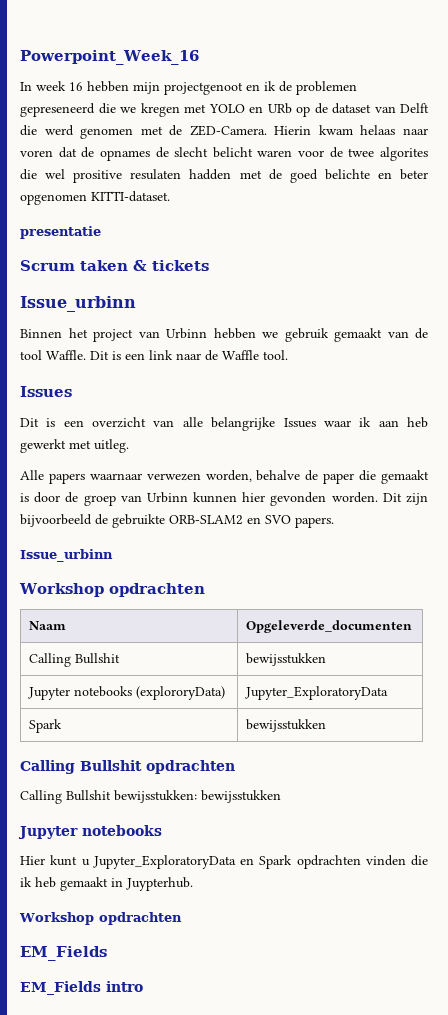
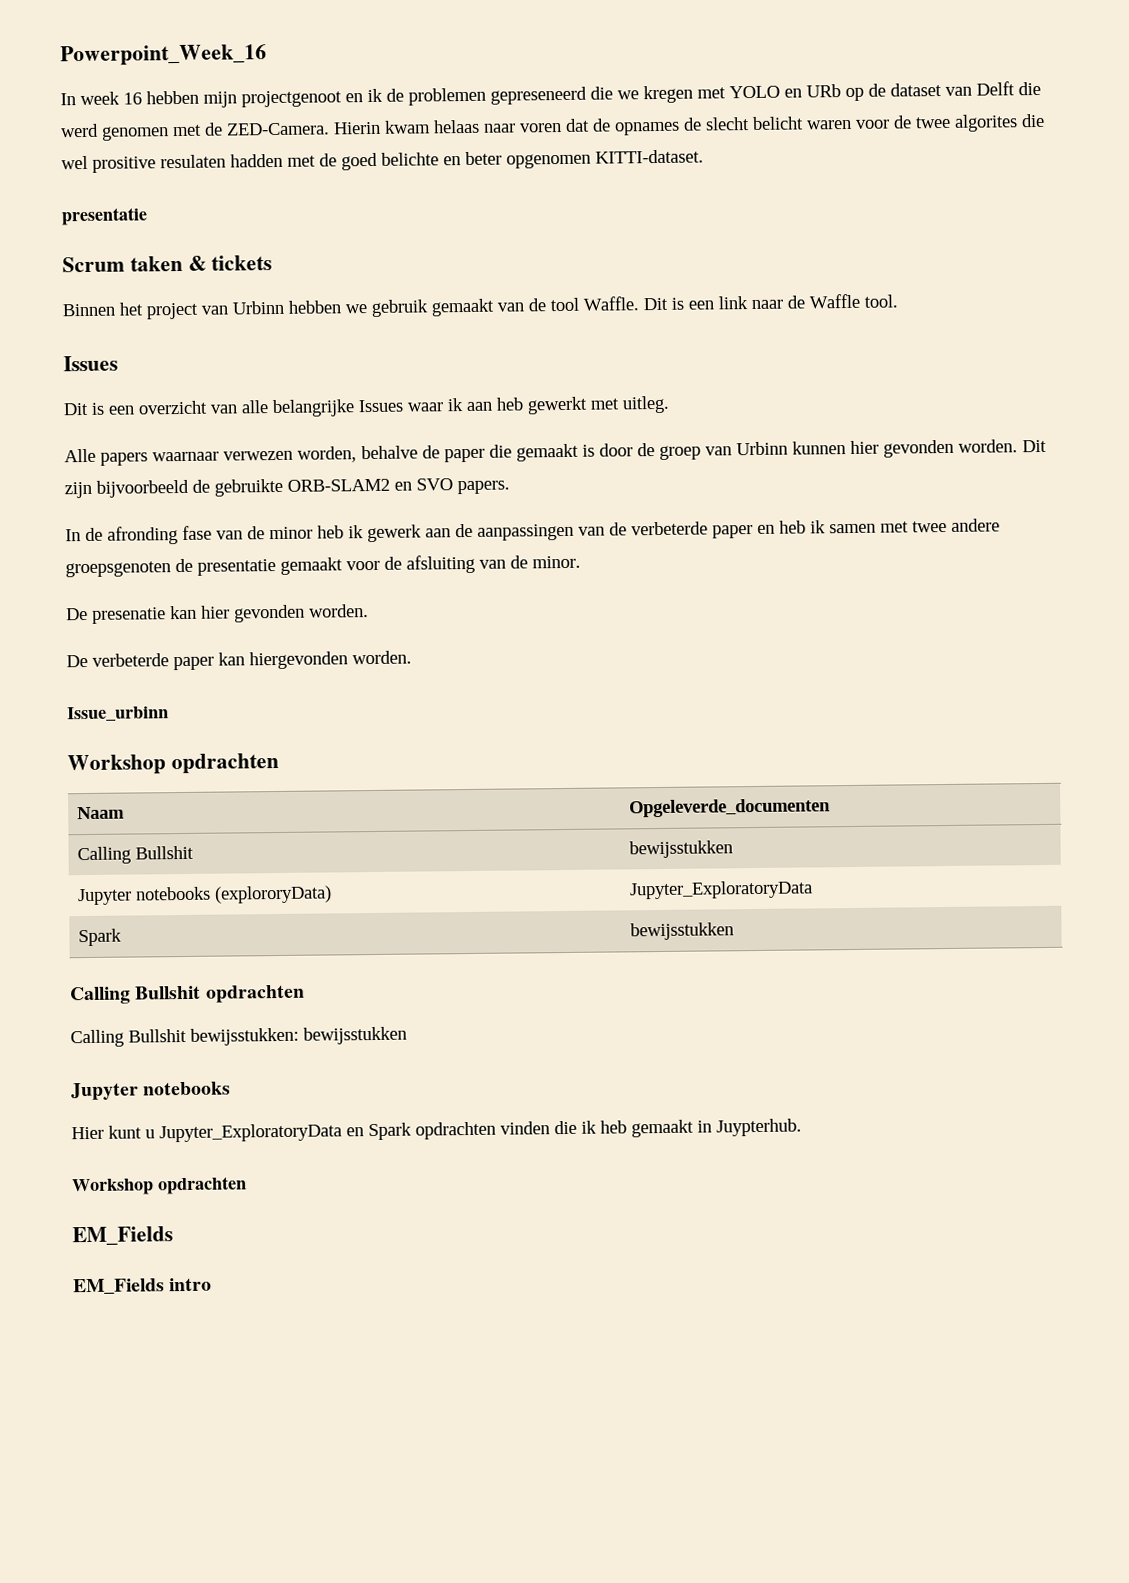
[20,296,136,312] // Issue_urbinn -> (273, 263) none
(334, 522) none -> [65,518,1000,545] [65,554,581,578] [66,604,369,624] [66,650,412,671] // In de afronding fase van de minor heb ik gewerk aan de aanpassingen van de verbeterde paper en heb ik samen met twee andere groepsgenoten de presentatie gemaakt voor de afsluiting van de minor. // De presenatie kan hier gevonden worden. // De verbeterde paper kan hiergevonden worden.

